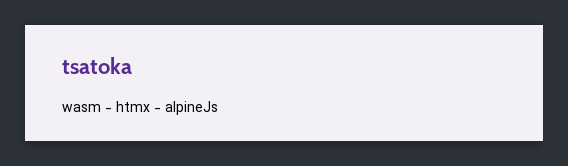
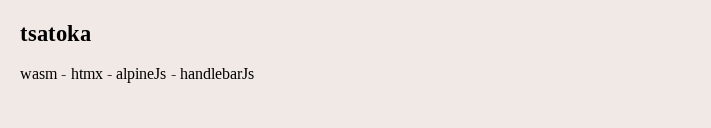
(218, 108) none -> [170,68,254,79] - handlebarJs

